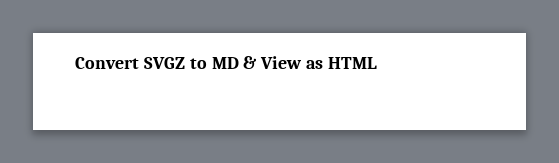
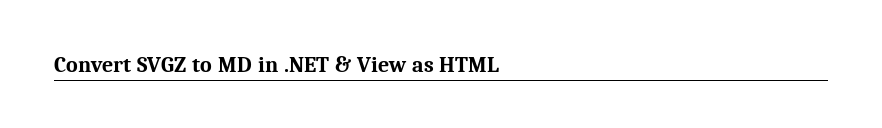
(239, 63) none -> [257,57,329,72] in .NET

